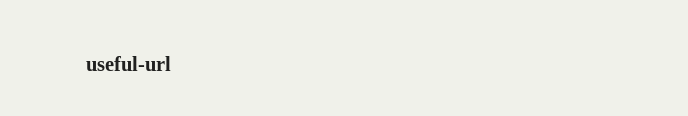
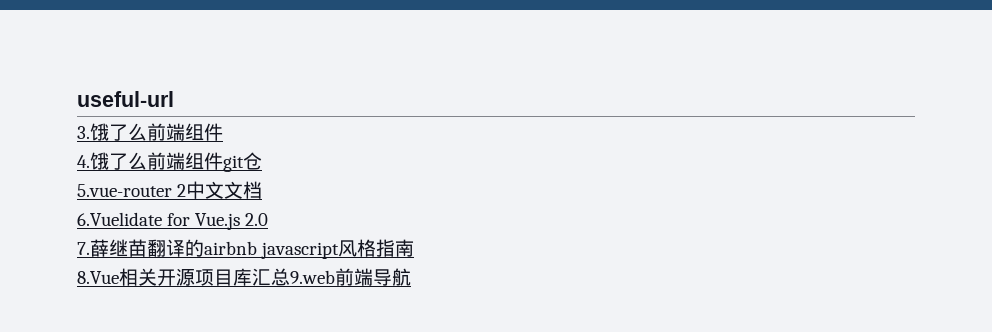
(171, 63) none -> [77,123,223,141] [77,152,262,172] [77,181,263,199] [77,212,269,230] [77,239,415,259] [77,268,411,286] // 3.饿了么前端组件 // 4.饿了么前端组件git仓 // 5.vue-router 2中文文档 // 6.Vuelidate for Vue.js 2.0 // 7.薛继苗翻译的airbnb javascript风格指南 // 8.Vue相关开源项目库汇总9.web前端导航

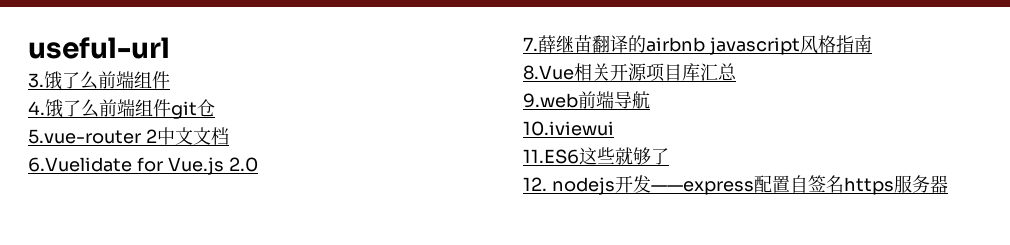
(290, 277) none -> (737, 72) //
(411, 277) none -> [523,121,614,136] [523,147,669,165] [523,175,948,195] // 10.iviewui // 11.ES6这些就够了 // 12. nodejs开发——express配置自签名https服务器

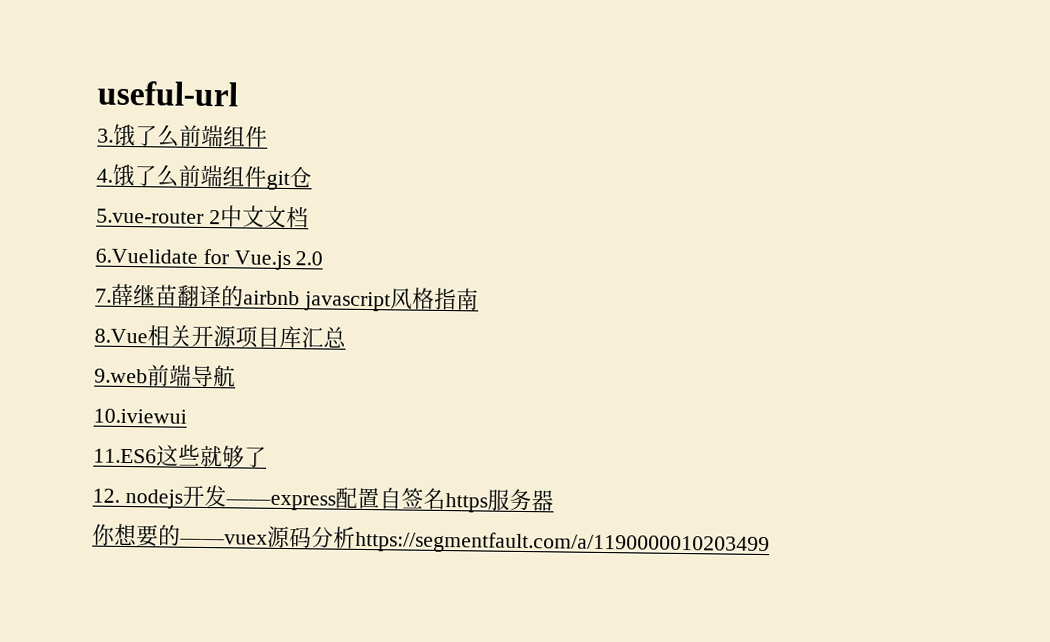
(948, 184) none -> [92,523,770,557] // 你想要的——vuex源码分析https://segmentfault.com/a/1190000010203499

